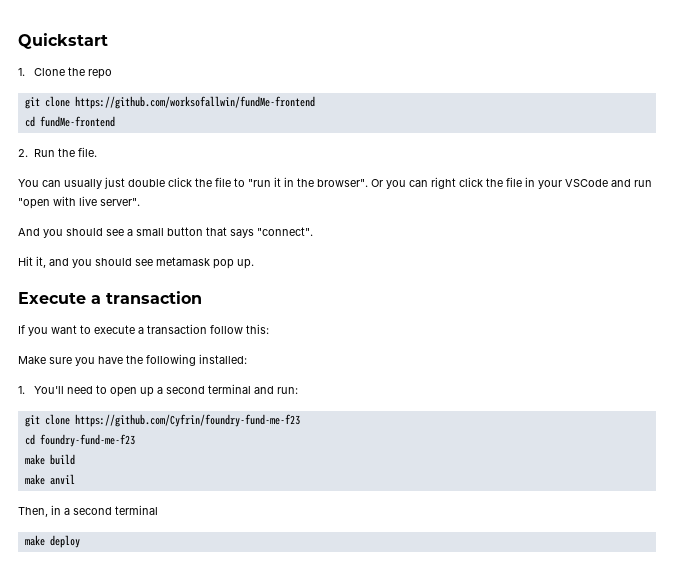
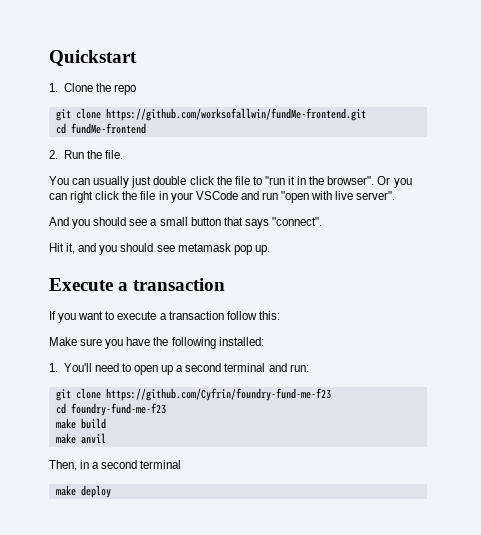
[74,96,315,109] https://github.com/worksofallwin/fundMe-frontend -> [105,108,366,121] https://github.com/worksofallwin/fundMe-frontend.git

